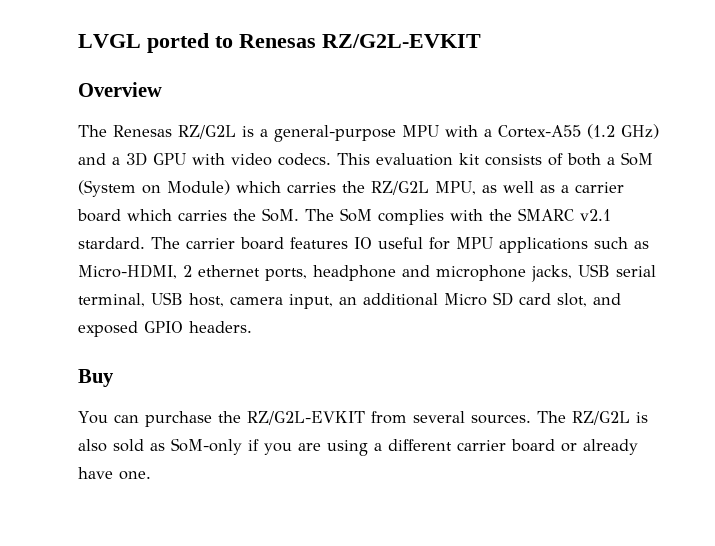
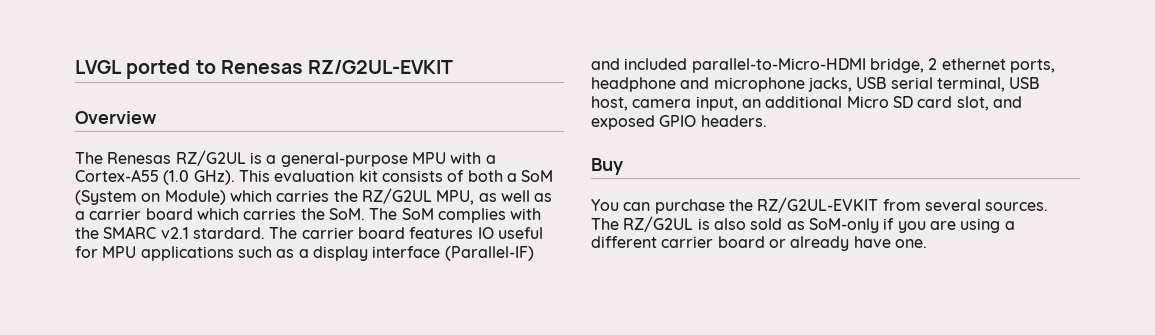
[322,34,481,48] RZ/G2L-EVKIT -> [308,60,454,74] RZ/G2UL-EVKIT
[178,125,236,139] RZ/G2L -> [175,150,246,166] RZ/G2UL
[587,124,659,139] [78,152,331,166] (1.2 GHz) and a 3D GPU with video codecs. -> [163,170,235,185] (1.0 GHz).
[371,181,429,195] RZ/G2L -> [361,188,432,204] RZ/G2UL
[78,264,177,279] Micro-HDMI, -> [298,246,534,261] [591,58,924,73] a display interface (Parallel-IF) and included parallel-to-Micro-HDMI bridge,
[246,411,365,425] RZ/G2L-EVKIT -> [757,197,879,213] RZ/G2UL-EVKIT
[571,411,630,425] RZ/G2L -> [623,216,694,232] RZ/G2UL

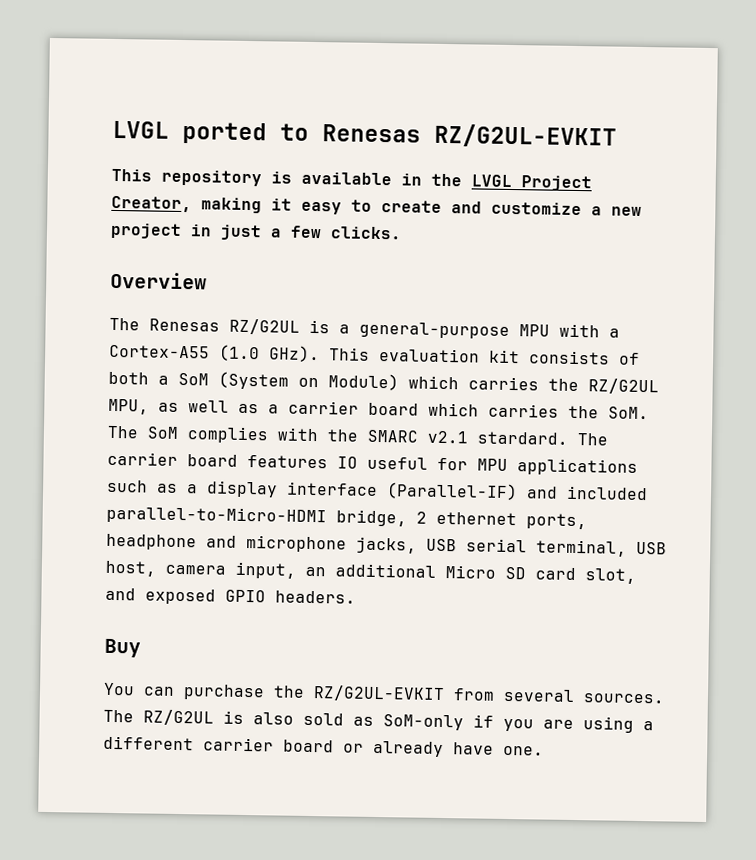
(454, 67) none -> [111,168,592,192] [111,195,642,216] [110,222,402,241] // This repository is available in the LVGL Project Creator, making it easy to create and customize a new project in just a few clicks.

